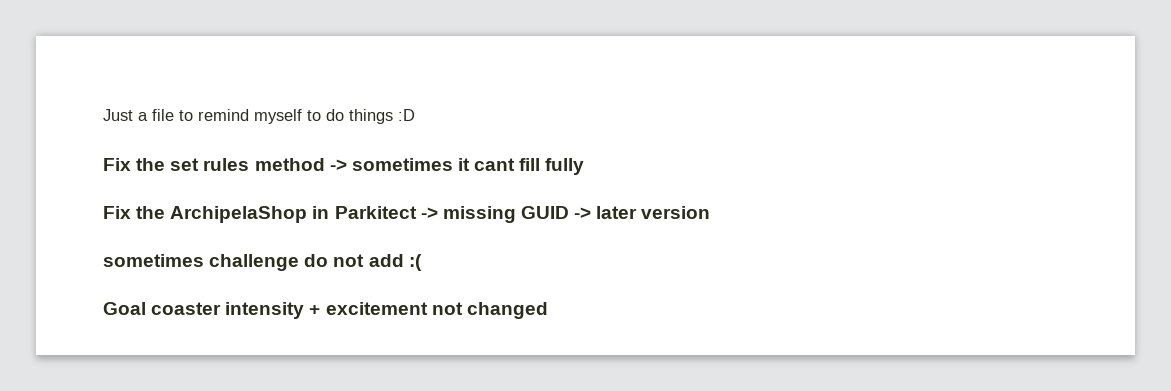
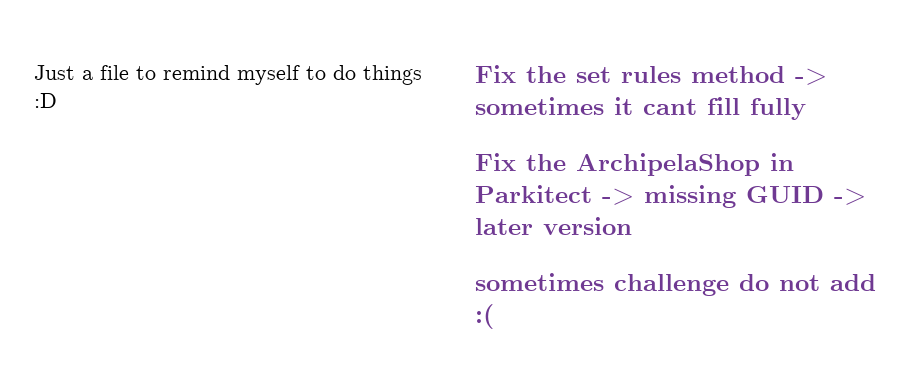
[103,302,548,319] // Goal coaster intensity + excitement not changed -> (494, 316) none

